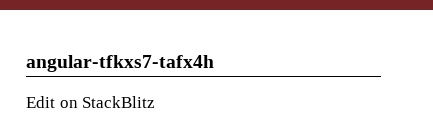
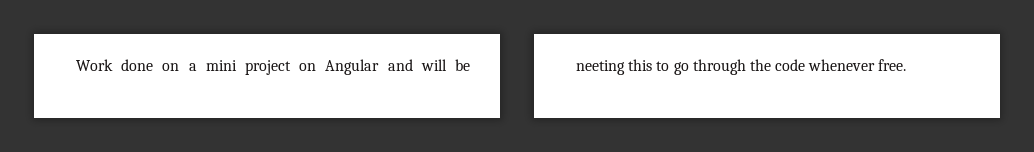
[26,55,214,72] [26,96,156,108] angular-tfkxs7-tafx4h // Edit on StackBlitz -> [76,59,907,75] Work done on a mini project on Angular and will be neeting this to go through the code whenever free.

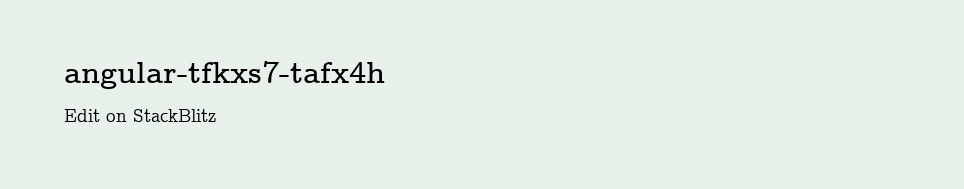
[76,59,907,75] Work done on a mini project on Angular and will be neeting this to go through the code whenever free. -> [64,61,385,89] [64,109,216,122] angular-tfkxs7-tafx4h // Edit on StackBlitz

